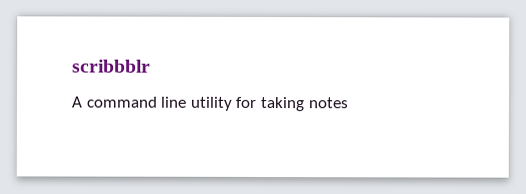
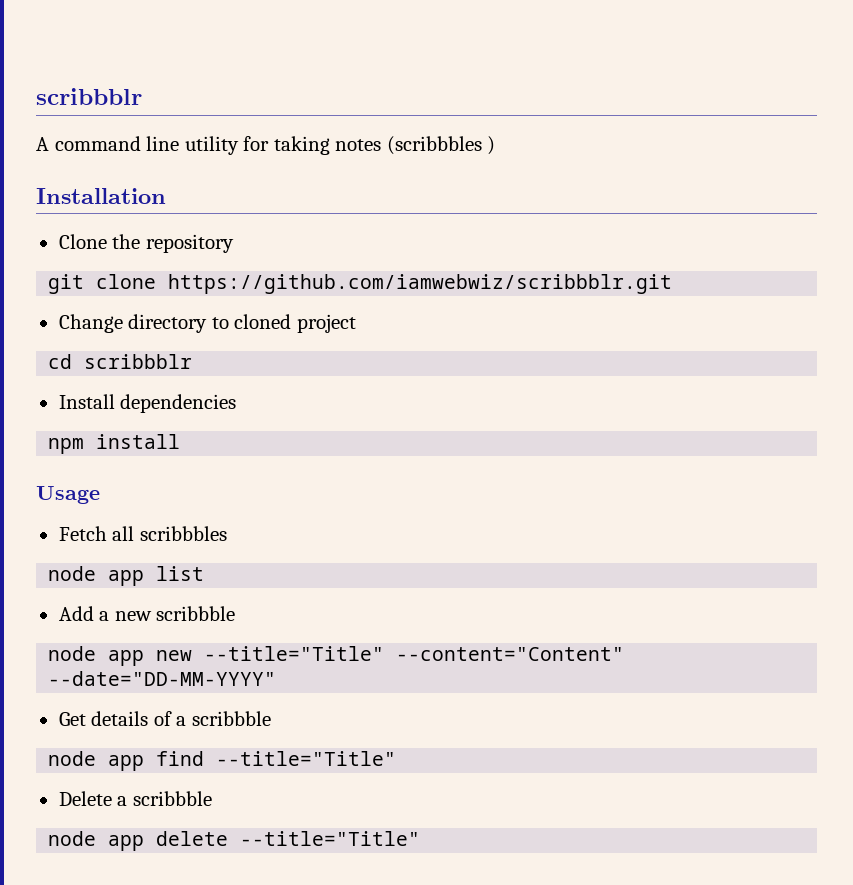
(348, 103) none -> [386,136,496,155] [36,188,166,204] [58,234,234,253] [48,274,673,294] [58,314,356,333] [48,354,193,369] [58,394,237,413] [48,434,181,454] [36,486,100,504] [58,526,227,541] [48,566,205,586] [58,606,236,621] [48,646,625,666] [48,671,277,686] [58,711,271,726] [48,751,397,771] [58,791,212,806] [48,831,421,851] (scribbbles ) // Installation // Clone the repository // git clone https://github.com/iamwebwiz/scribbblr.git // Change directory to cloned project // cd scribbblr // Install dependencies // npm install // Usage // Fetch all scribbbles // node app list // Add a new scribbble // node app new --title="Title" --content="Content" --date="DD-MM-YYYY" // Get details of a scribbble // node app find --title="Title" // Delete a scribbble // node app delete --title="Title"

